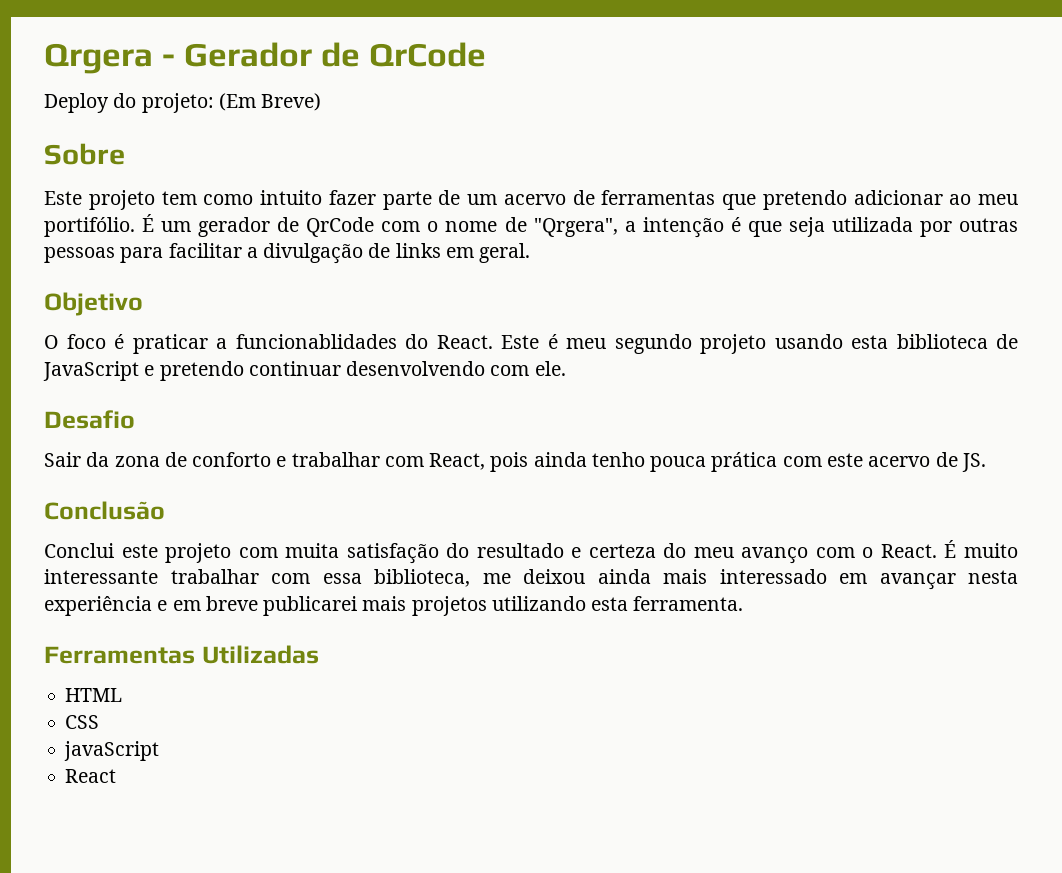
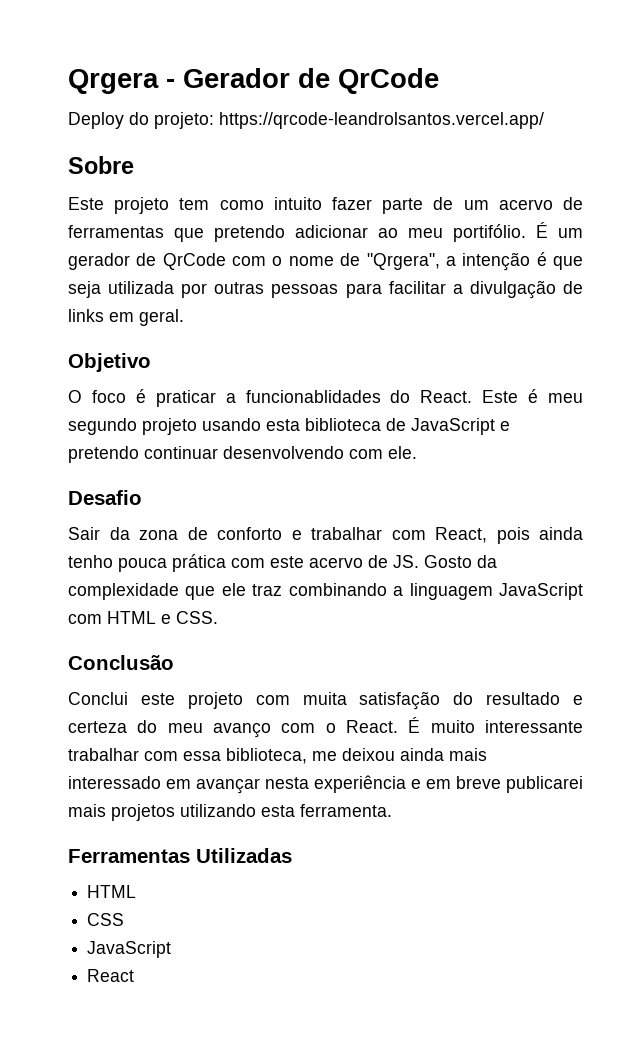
[218,93,322,111] (Em Breve) -> [219,112,544,129] https://qrcode-leandrolsantos.vercel.app/
(986, 462) none -> [424,555,497,568] [68,583,583,600] [68,611,218,624] Gosto da complexidade que ele traz combinando a linguagem JavaScript com HTML e CSS.
[64,741,160,761] javaScript -> [87,941,172,958] JavaScript

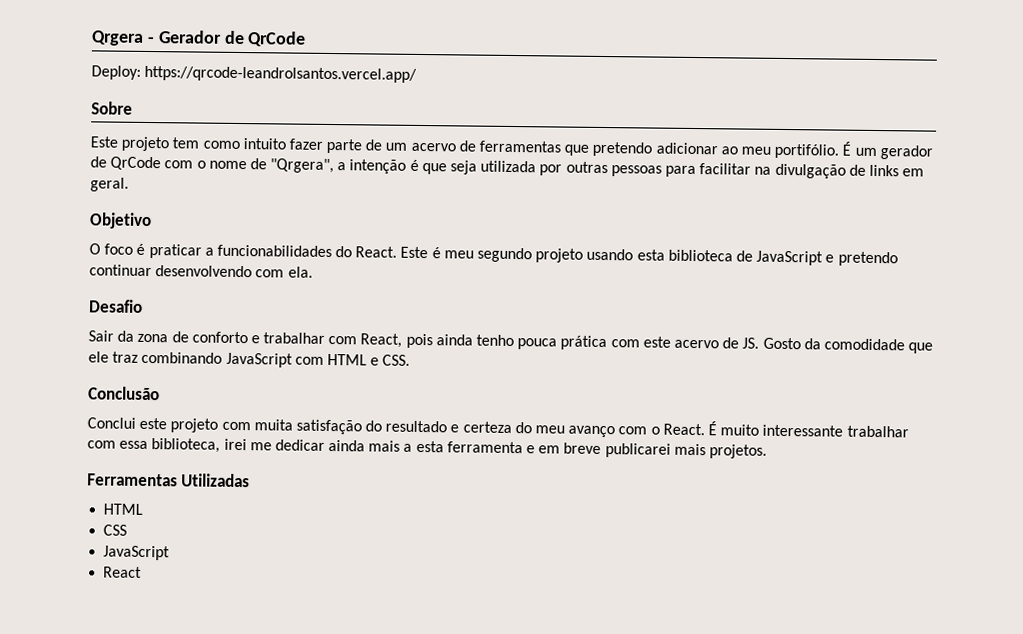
[68,112,214,129] Deploy do projeto: -> [91,65,141,80] Deploy:
[452,284,463,294] a -> [754,166,772,175] na
[245,390,381,403] funcionablidades -> [216,244,332,258] funcionabilidades
[388,446,417,459] ele. -> [287,266,313,278] ela.
[68,583,179,600] complexidade -> [823,338,905,351] comodidade
[393,583,493,600] a linguagem -> (223, 357) none
[312,748,487,761] [68,775,406,794] me deixou ainda mais interessado em avançar nesta experiência -> [223,438,523,454] irei me dedicar ainda mais a esta ferramenta
[111,804,392,821] projetos utilizando esta ferramenta. -> [708,444,767,459] projetos.

